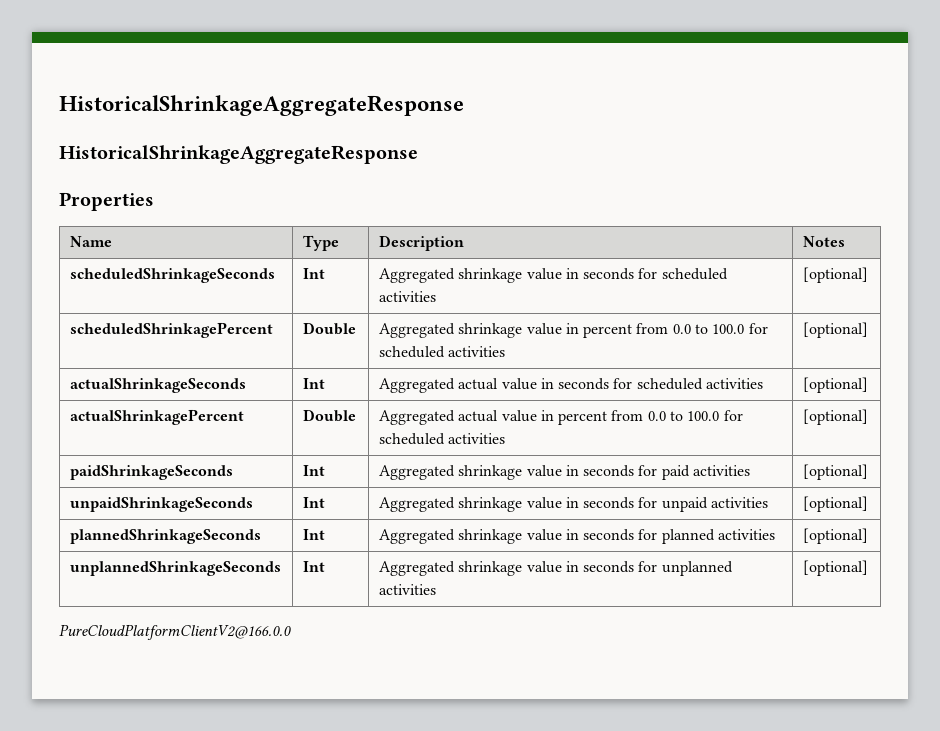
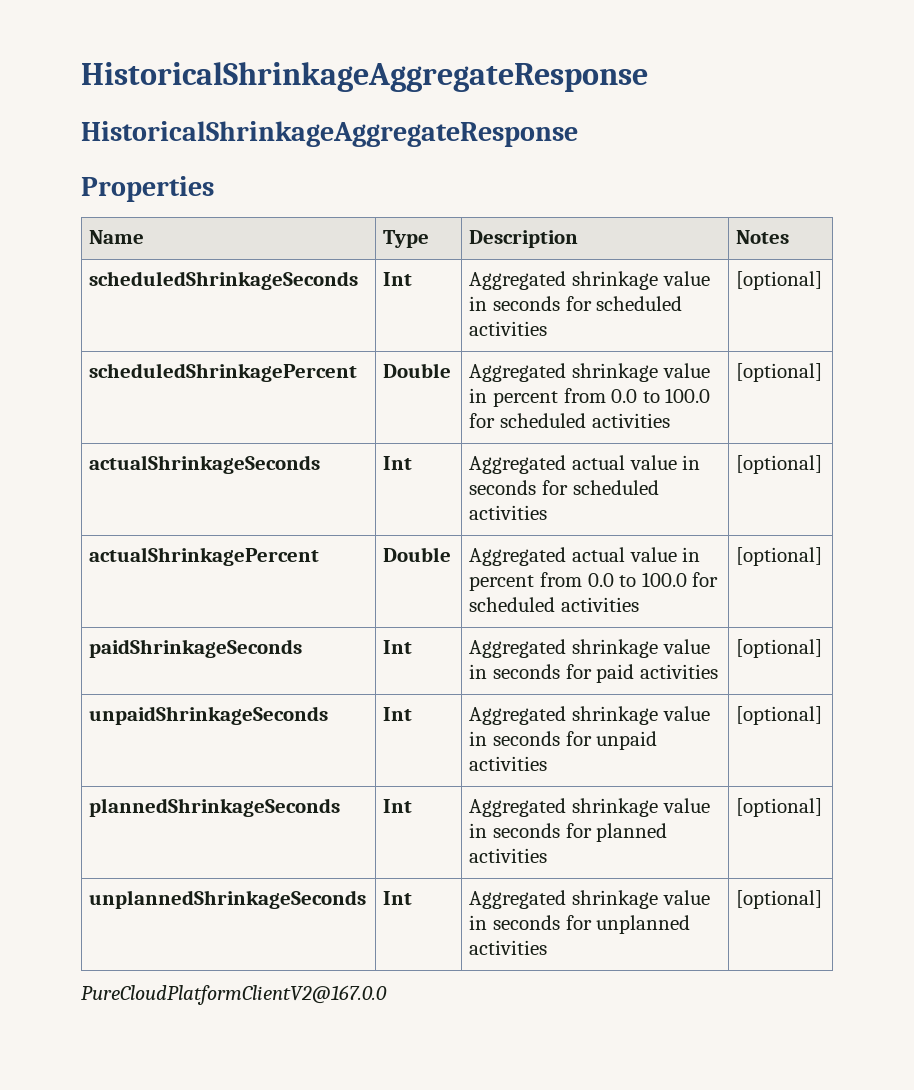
[59,624,291,640] PureCloudPlatformClientV2@166.0.0 -> [81,985,387,1005] PureCloudPlatformClientV2@167.0.0

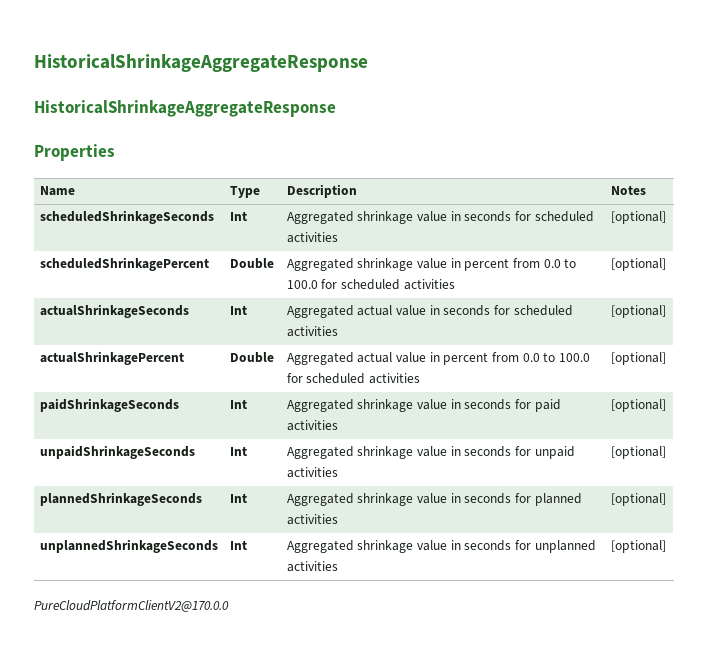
[81,985,387,1005] PureCloudPlatformClientV2@167.0.0 -> [34,600,229,612] PureCloudPlatformClientV2@170.0.0

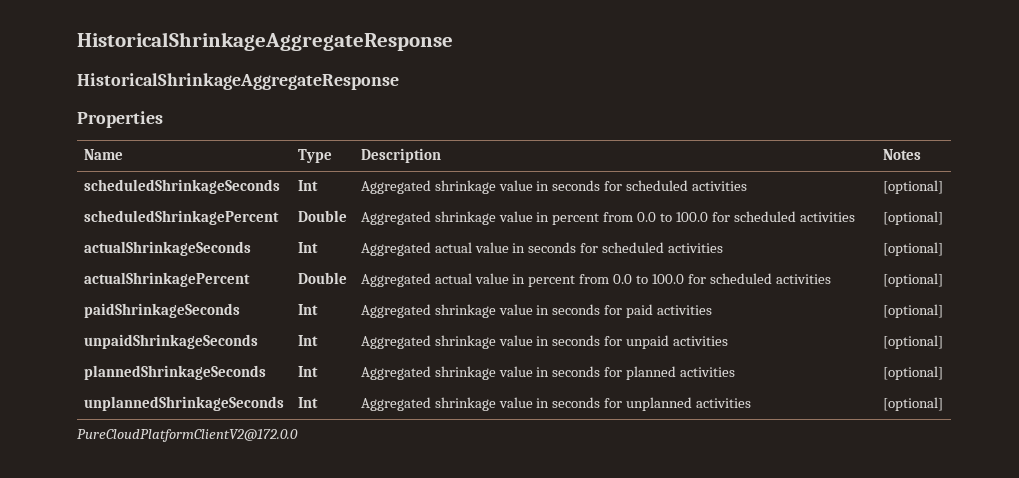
[34,600,229,612] PureCloudPlatformClientV2@170.0.0 -> [77,429,298,442] PureCloudPlatformClientV2@172.0.0

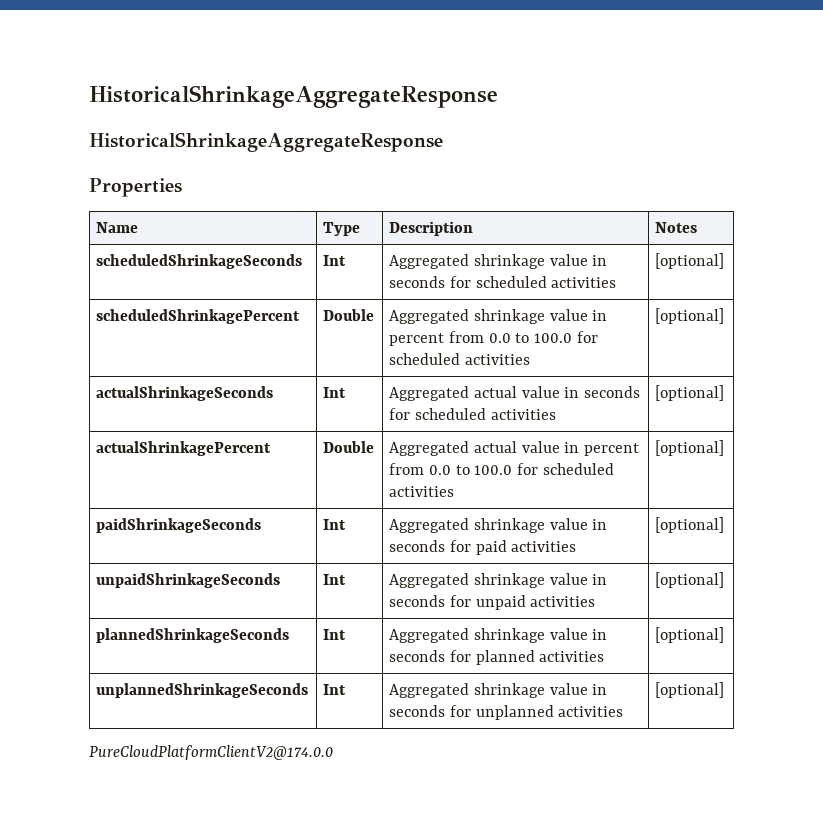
[77,429,298,442] PureCloudPlatformClientV2@172.0.0 -> [89,745,333,760] PureCloudPlatformClientV2@174.0.0

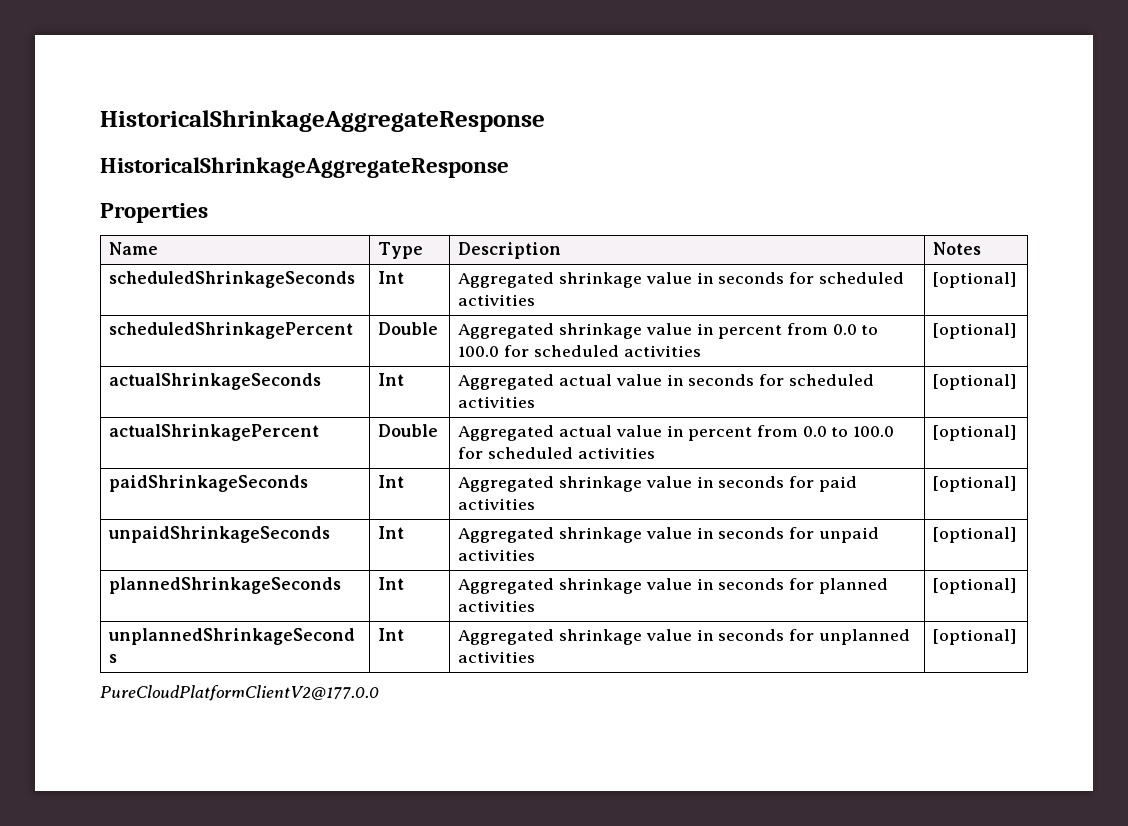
[89,745,333,760] PureCloudPlatformClientV2@174.0.0 -> [100,685,379,701] PureCloudPlatformClientV2@177.0.0

